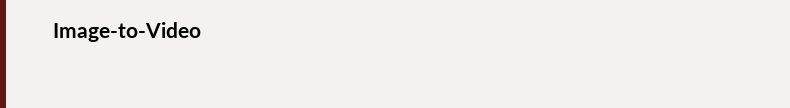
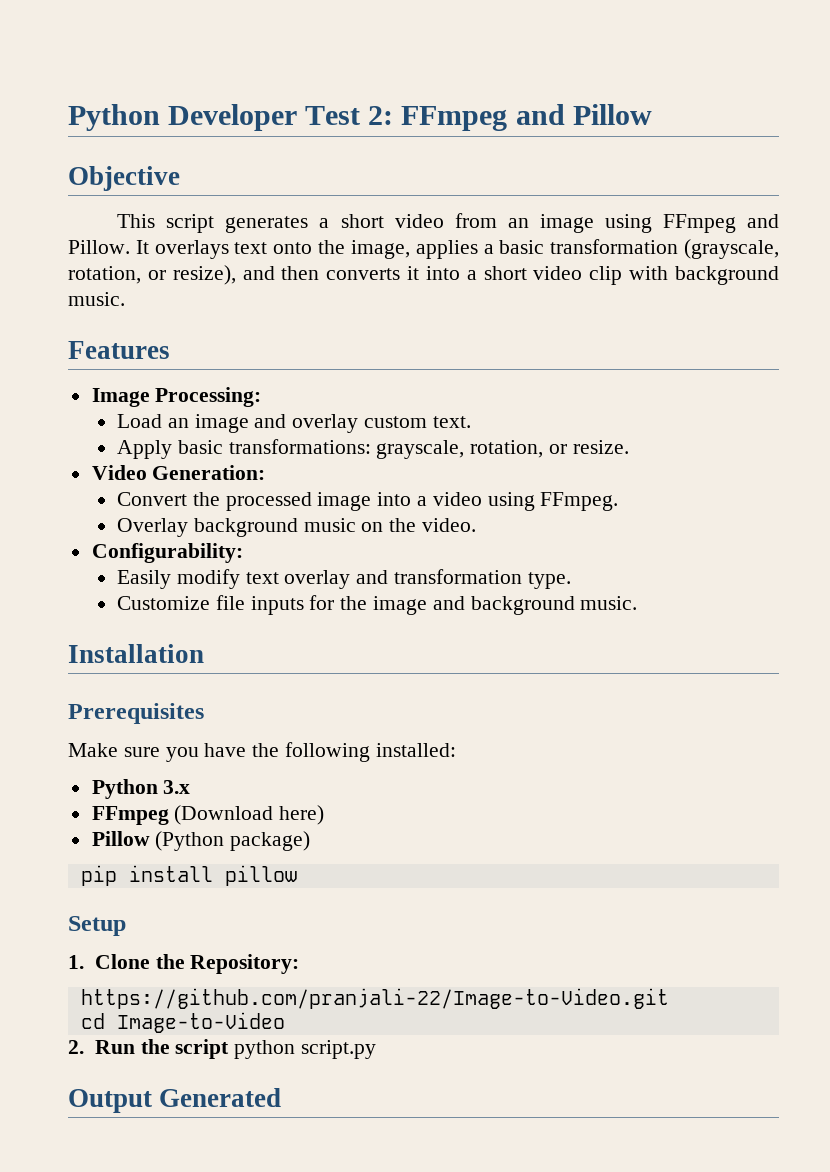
[53,22,201,42] Image-to-Video -> [68,104,652,131] [68,166,180,191] [117,213,780,233] [68,239,779,259] [68,265,779,285] [68,292,125,306] [68,341,170,359] [91,387,262,407] [116,414,471,433] [116,439,629,459] [91,465,266,480] [116,492,619,511] [116,518,476,537] [91,543,243,563] [116,569,571,589] [116,595,638,615] [68,644,204,663] [68,703,204,724] [68,742,456,762] [91,779,191,799] [91,805,325,825] [91,831,311,851] [80,865,297,886] [68,916,126,936] [68,954,300,974] [80,988,669,1009] [80,1012,285,1033] [68,1039,376,1059] [68,1088,282,1113] Python Developer Test 2: FFmpeg and Pillow // Objective // This script generates a short video from an image using FFmpeg and Pillow. It overlays text onto the image, applies a basic transformation (grayscale, rotation, or resize), and then converts it into a short video clip with background music. // Features // Image Processing: // Load an image and overlay custom text. // Apply basic transformations: grayscale, rotation, or resize. // Video Generation: // Convert the processed image into a video using FFmpeg. // Overlay background music on the video. // Configurability: // Easily modify text overlay and transformation type. // Customize file inputs for the image and background music. // Installation // Prerequisites // Make sure you have the following installed: // Python 3.x // FFmpeg (Download here) // Pillow (Python package) // pip install pillow // Setup // 1. Clone the Repository: // https://github.com/pranjali-22/Image-to-Video.git // cd Image-to-Video // 2. Run the script python script.py // Output Generated

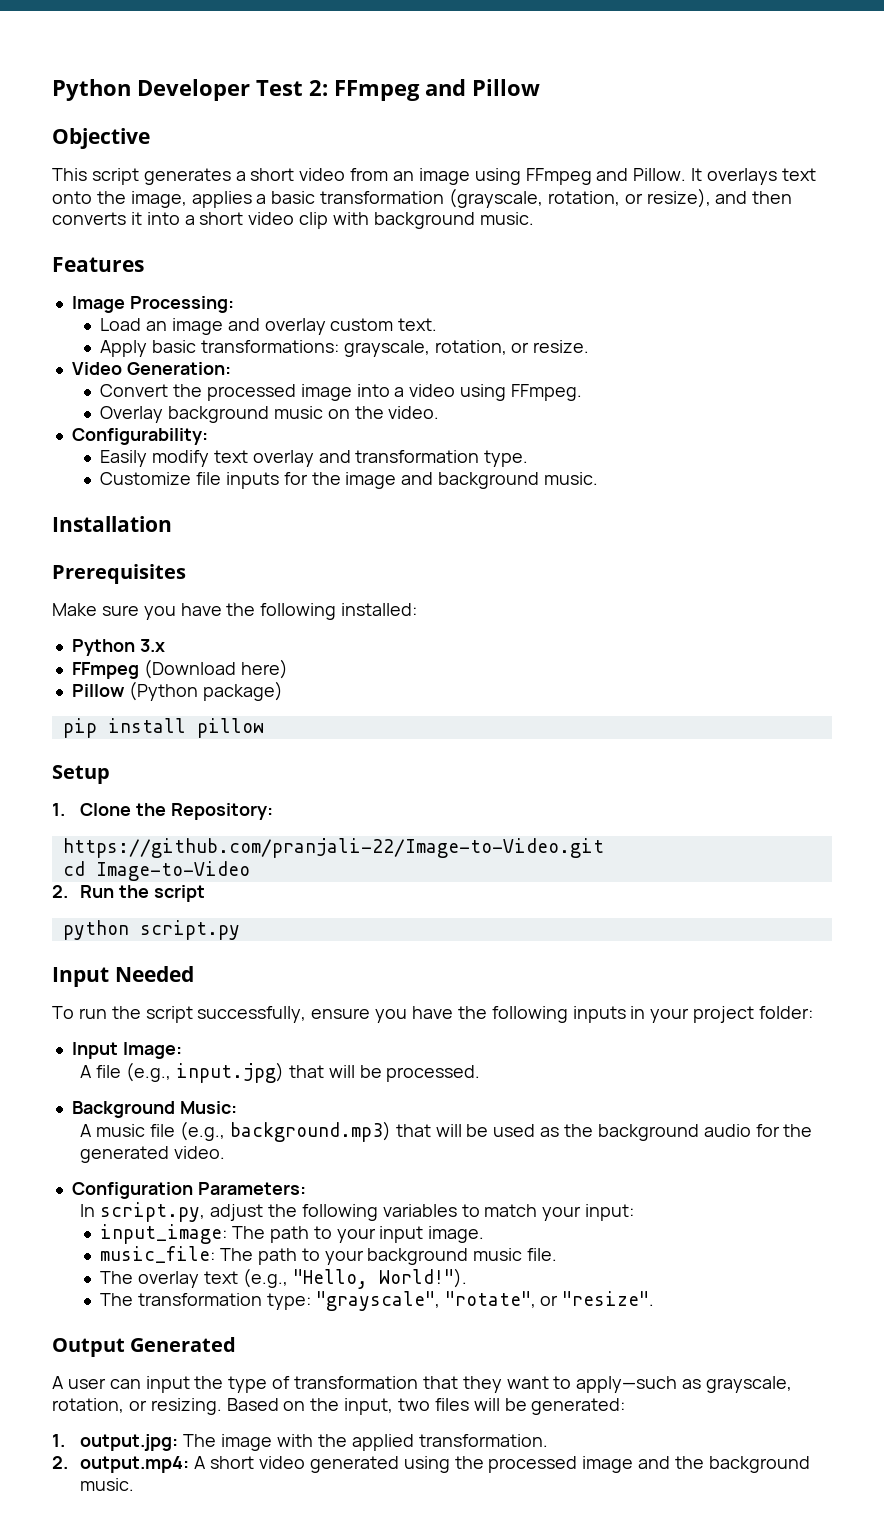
(230, 1049) none -> (206, 893) //
[68,1088,282,1113] Output Generated -> [52,966,194,987] [52,1006,814,1023] [71,1042,182,1059] [80,1062,481,1083] [71,1101,237,1118] [80,1121,813,1142] [80,1146,226,1163] [71,1182,306,1199] [80,1202,635,1222] [100,1224,485,1244] [100,1246,558,1265] [100,1268,467,1289] [100,1291,655,1311] [52,1337,237,1357] [52,1376,793,1393] [52,1398,626,1415] [52,1434,548,1451] [52,1456,810,1473] [80,1478,135,1491] Input Needed // To run the script successfully, ensure you have the following inputs in your project folder: // Input Image: // A file (e.g., input.jpg) that will be processed. // Background Music: // A music file (e.g., background.mp3) that will be used as the background audio for the generated video. // Configuration Parameters: // In script.py, adjust the following variables to match your input: // input_image: The path to your input image. // music_file: The path to your background music file. // The overlay text (e.g., "Hello, World!"). // The transformation type: "grayscale", "rotate", or "resize". // Output Generated // A user can input the type of transformation that they want to apply—such as grayscale, rotation, or resizing. Based on the input, two files will be generated: // 1. output.jpg: The image with the applied transformation. // 2. output.mp4: A short video generated using the processed image and the background music.

